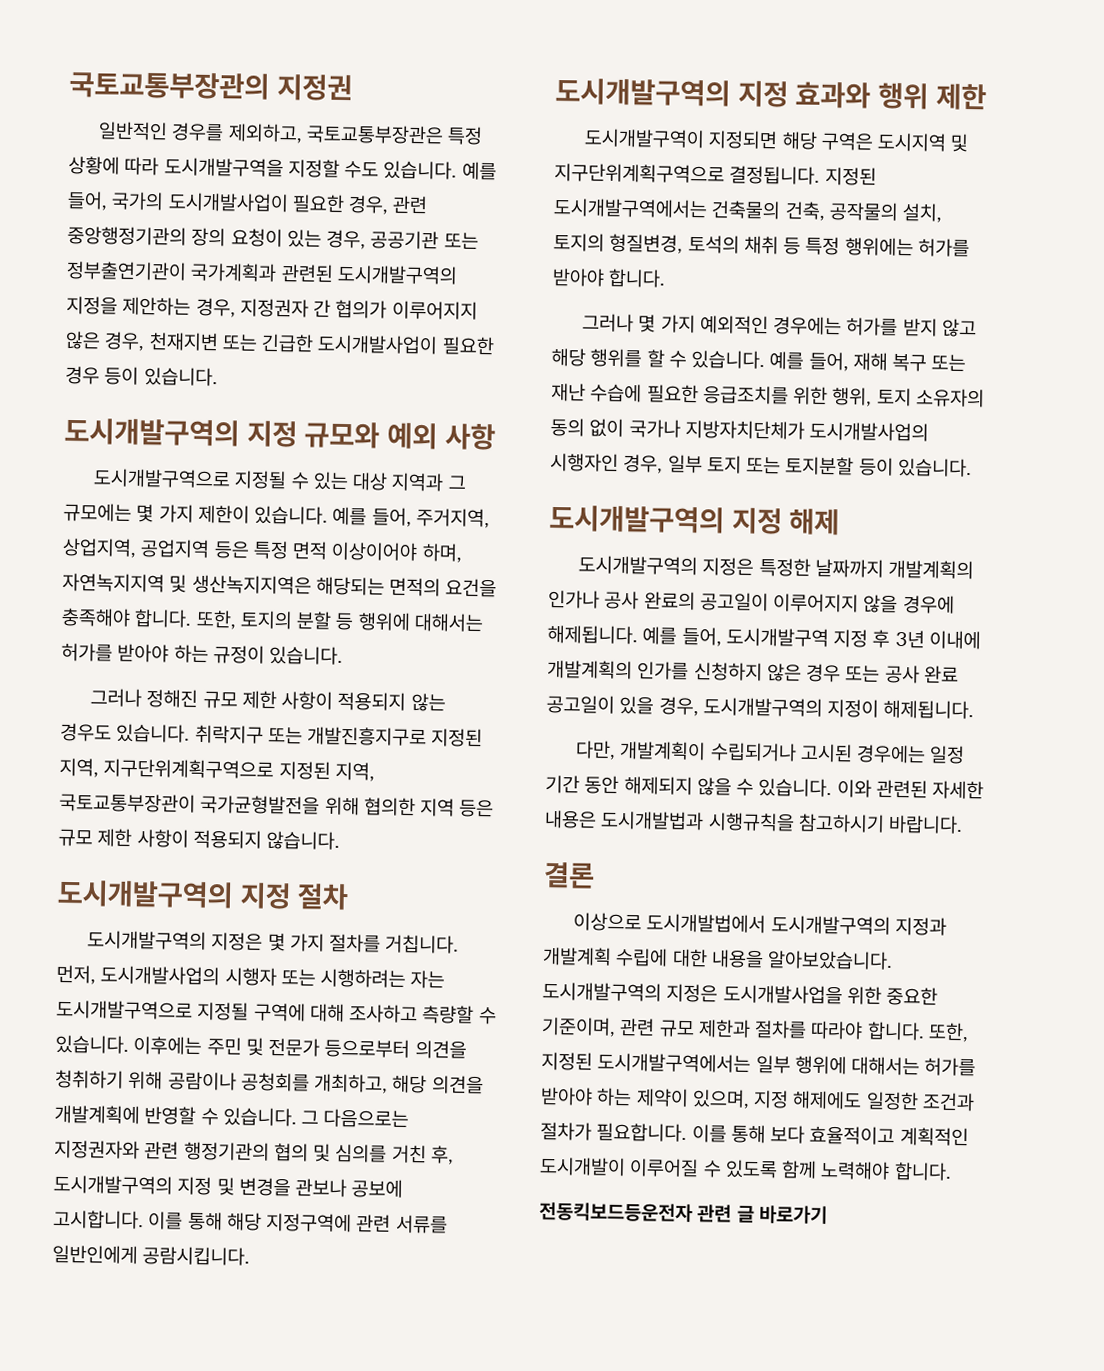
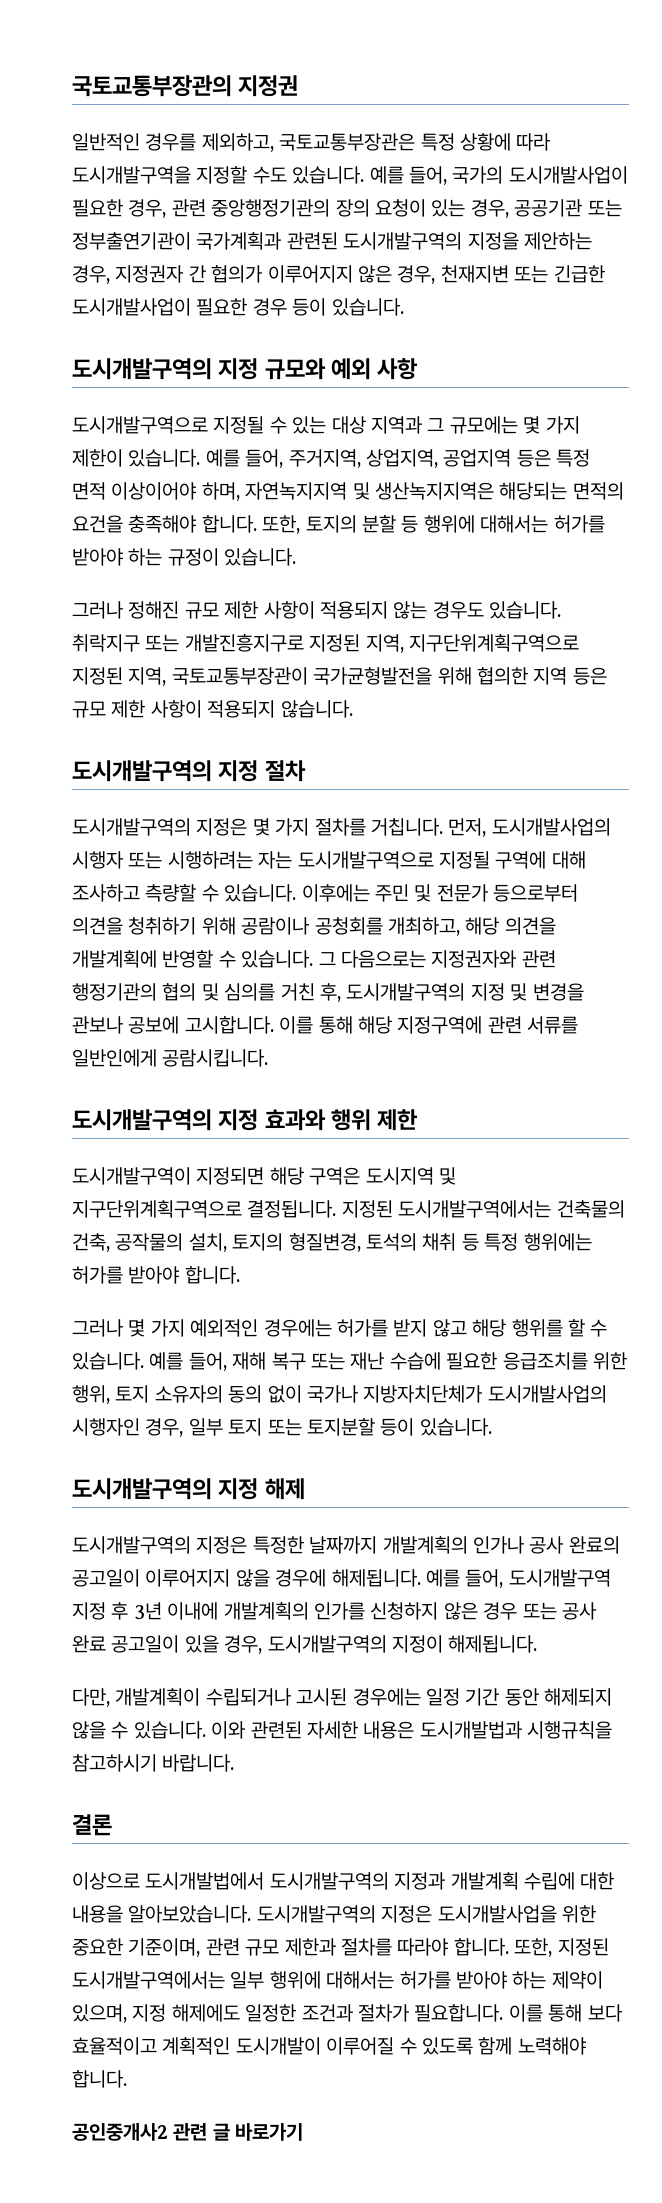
[539,1201,693,1223] 전동킥보드등운전자 -> [72,2123,168,2141] 공인중개사2

